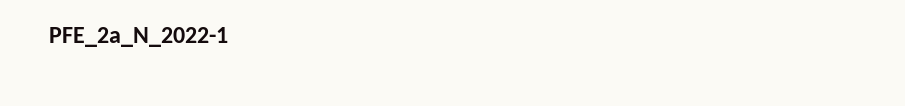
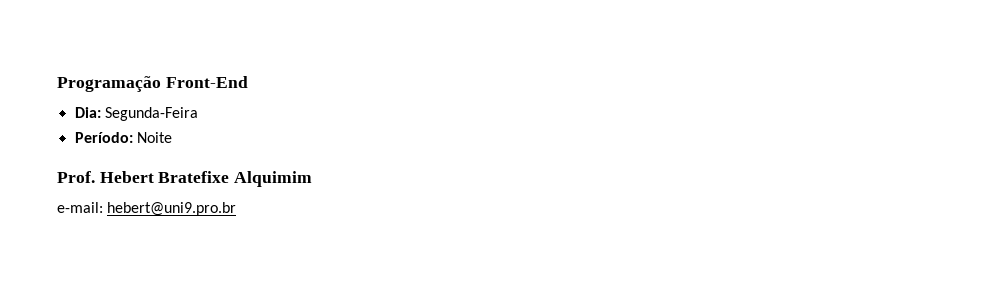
[49,27,228,47] PFE_2a_N_2022-1 -> [57,76,248,92] [74,107,198,121] [74,132,172,143] [57,171,313,187] [57,202,237,216] Programação Front-End // Dia: Segunda-Feira // Período: Noite // Prof. Hebert Bratefixe Alquimim // e-mail: hebert@uni9.pro.br

